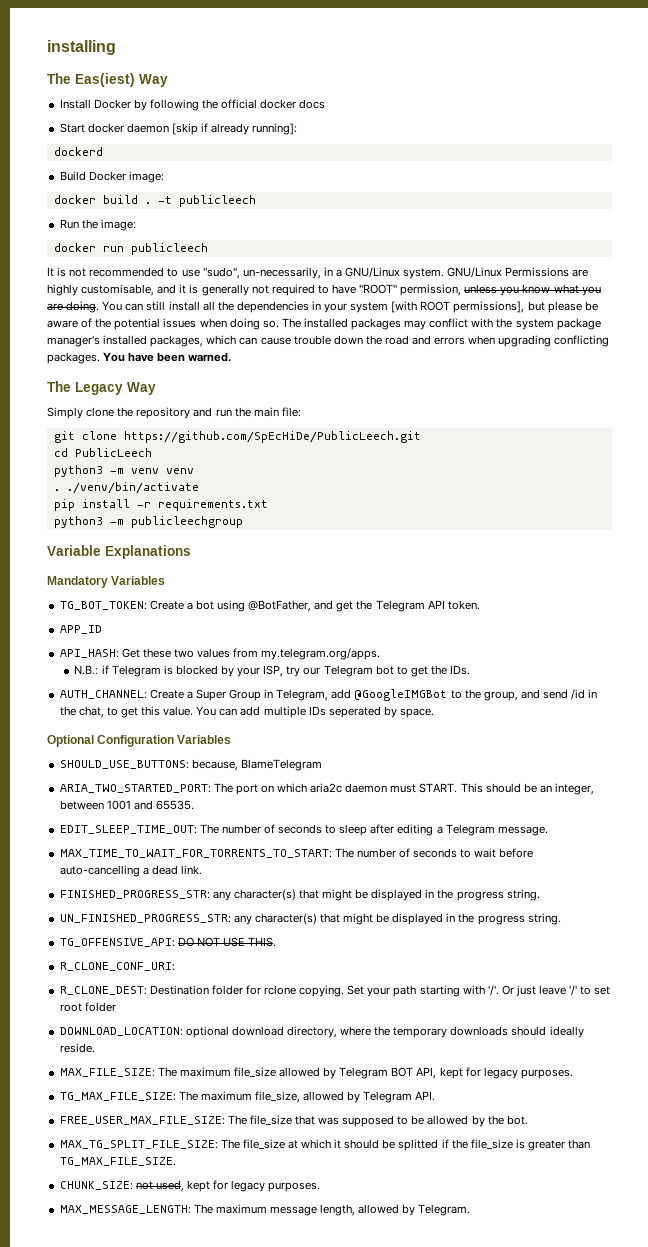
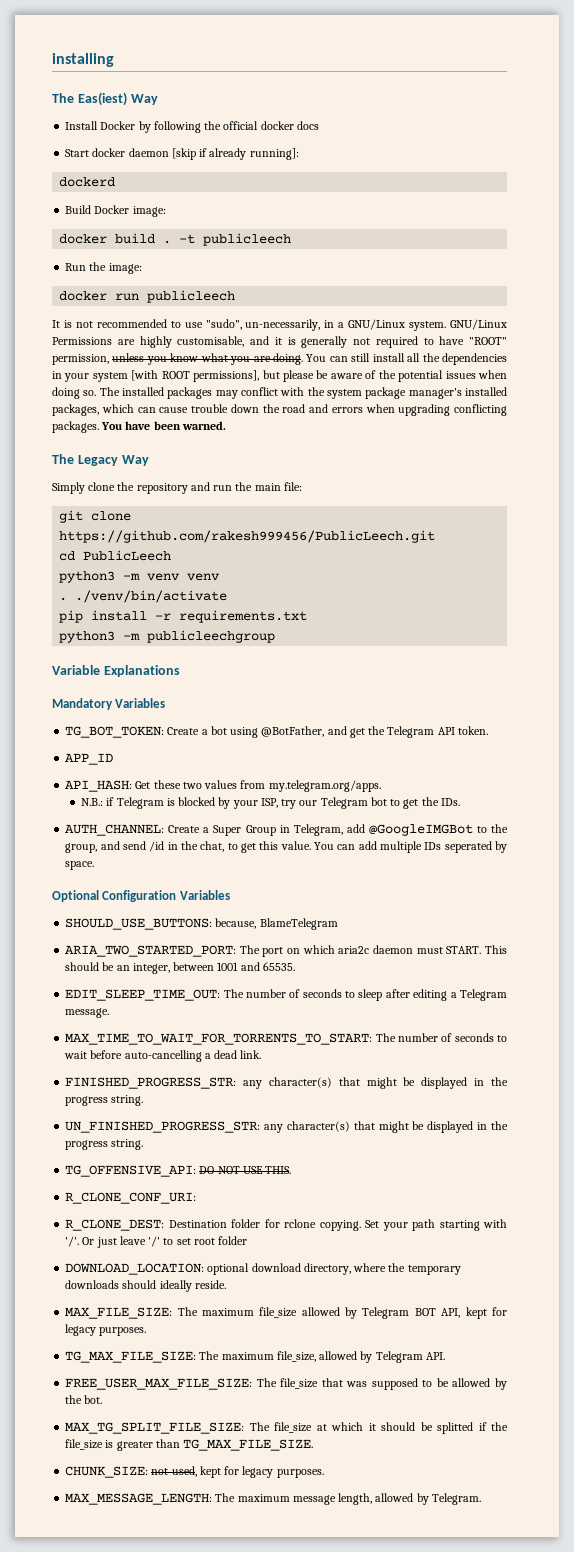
[123,431,421,443] https://github.com/SpEcHiDe/PublicLeech.git -> [59,530,436,543] https://github.com/rakesh999456/PublicLeech.git

